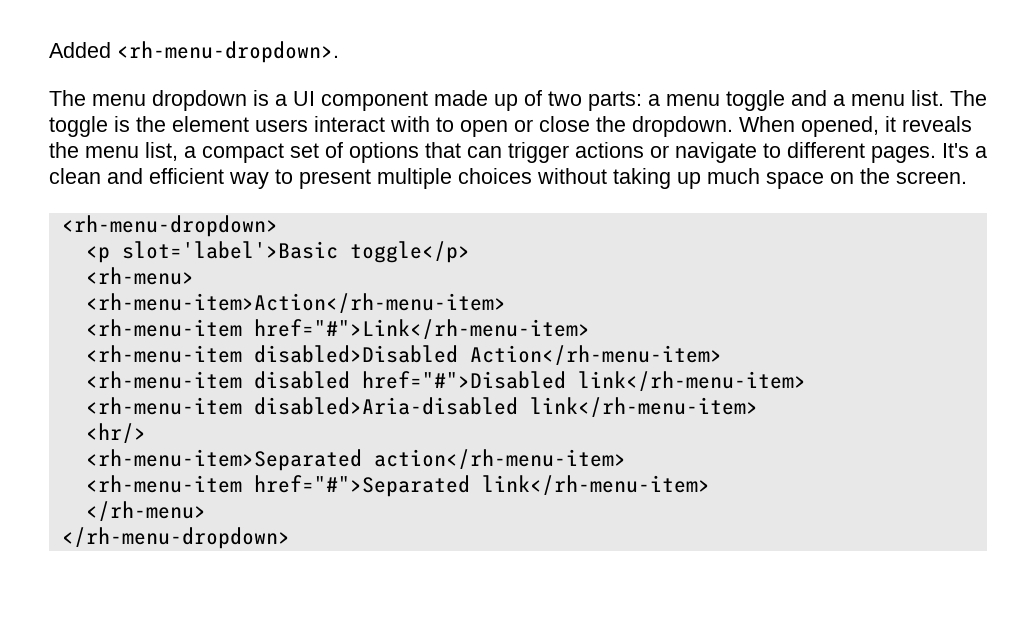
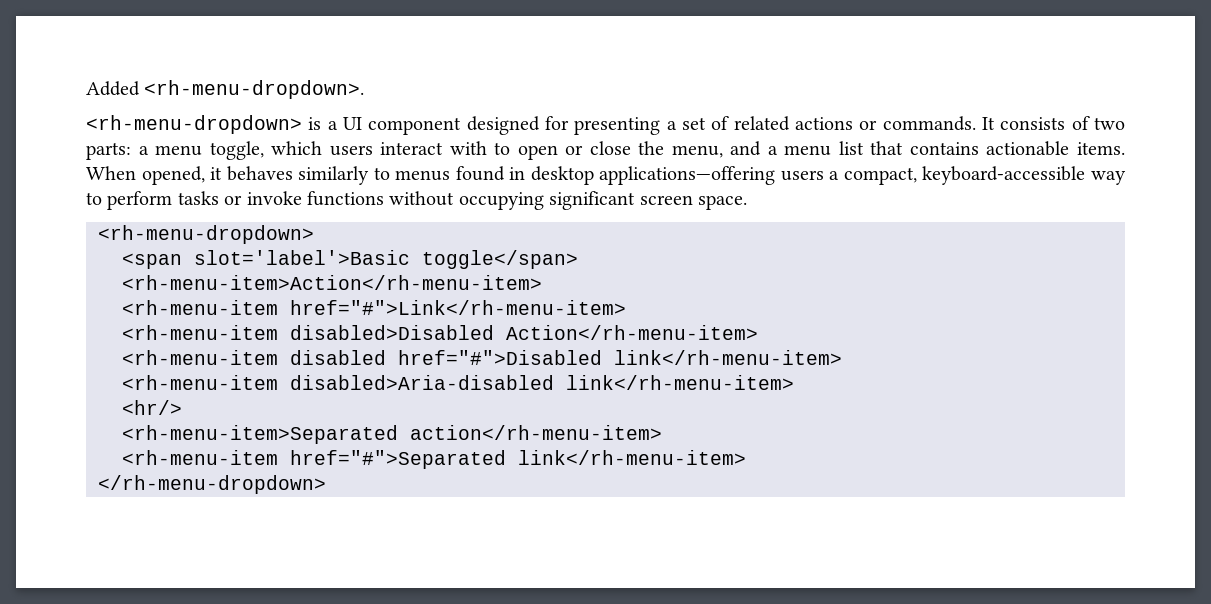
[49,90,247,111] The menu dropdown -> [86,115,302,134] <rh-menu-dropdown>
[434,90,518,111] made up -> [466,116,1066,135] designed for presenting a set of related actions or commands. It consists
[726,90,987,111] [49,116,249,137] toggle and a menu list. The toggle is the element -> [209,141,323,160] toggle, which
[632,116,972,137] [49,142,987,163] [49,168,967,189] [61,215,278,237] [85,241,470,263] [85,267,194,285] dropdown. When opened, it reveals the menu list, a compact set of options that can trigger actions or navigate to different pages. It's a clean and efficient way to present multiple choices without taking up much space on the screen. // <rh-menu-dropdown> // <p slot='label'>Basic toggle</p> // <rh-menu> -> [671,141,1125,158] [86,166,1126,185] [86,191,747,210] [98,225,314,244] [122,250,578,269] menu, and a menu list that contains actionable items. When opened, it behaves similarly to menus found in desktop applications—offering users a compact, keyboard-accessible way to perform tasks or invoke functions without occupying significant screen space. // <rh-menu-dropdown> // <span slot='label'>Basic toggle</span>
[85,501,206,521] // </rh-menu> -> (746, 457) none

